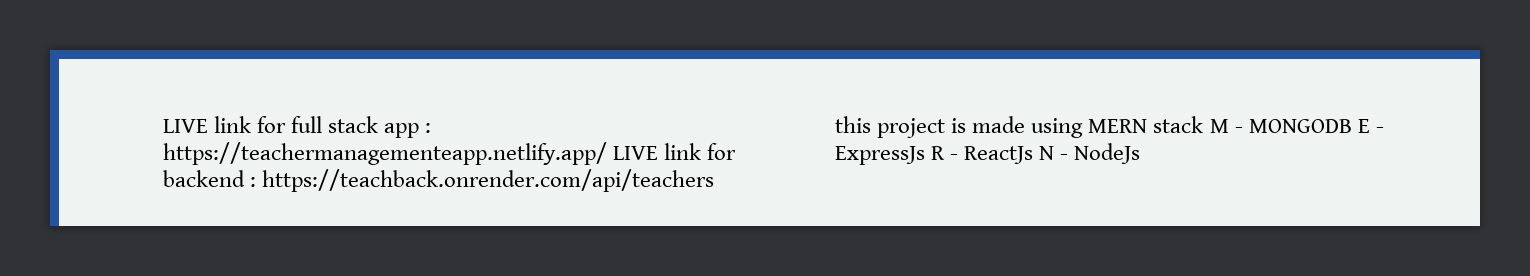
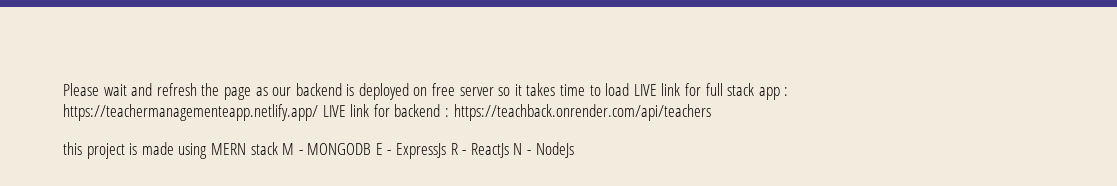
(163, 126) none -> [63,83,630,100] Please wait and refresh the page as our backend is deployed on free server so it takes time to load

